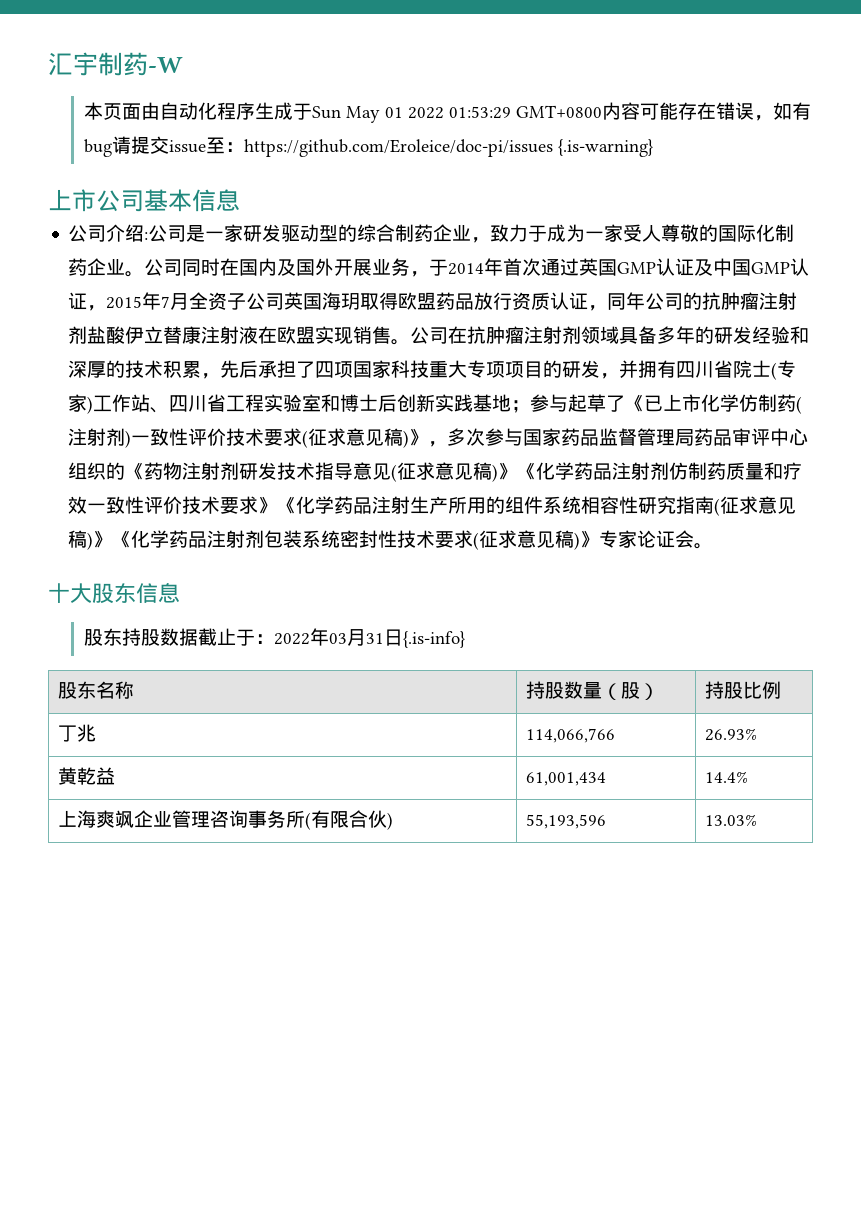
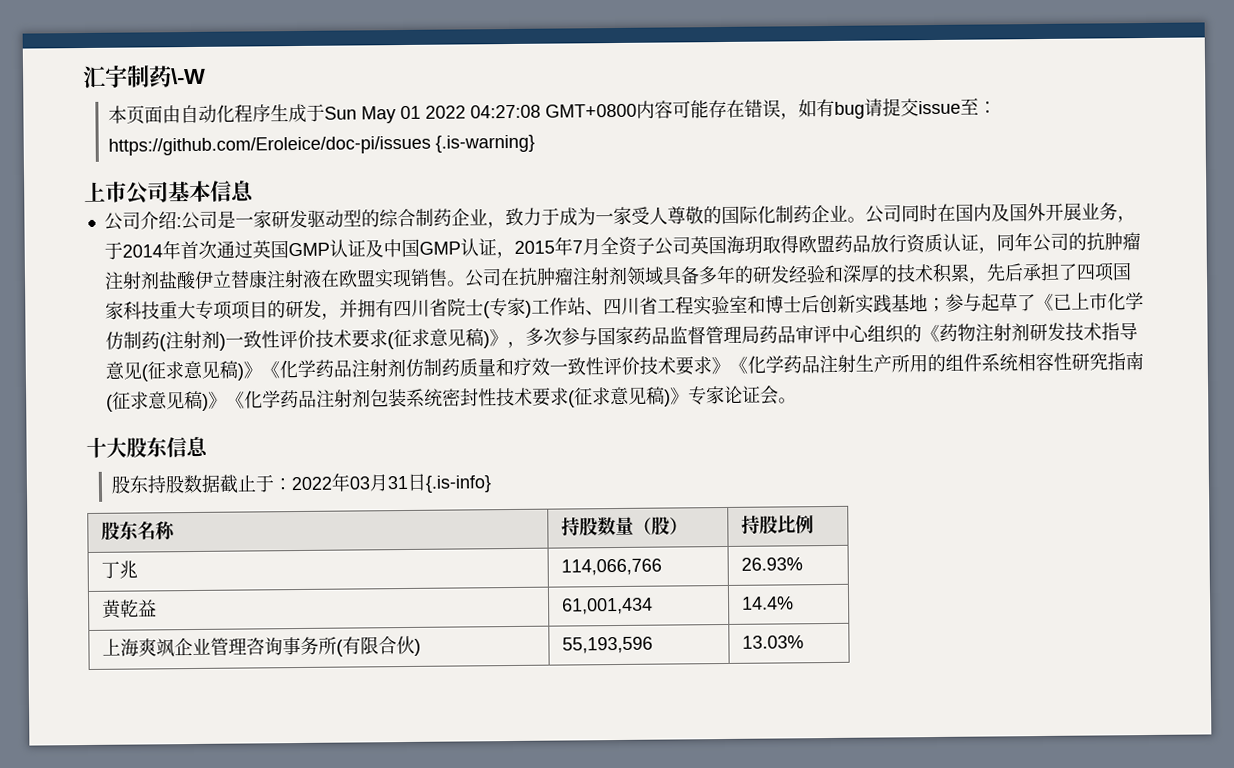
[148,57,183,73] -W -> [171,67,206,85] \-W
[449,106,512,119] 01:53:29 -> [469,104,541,119] 04:27:08

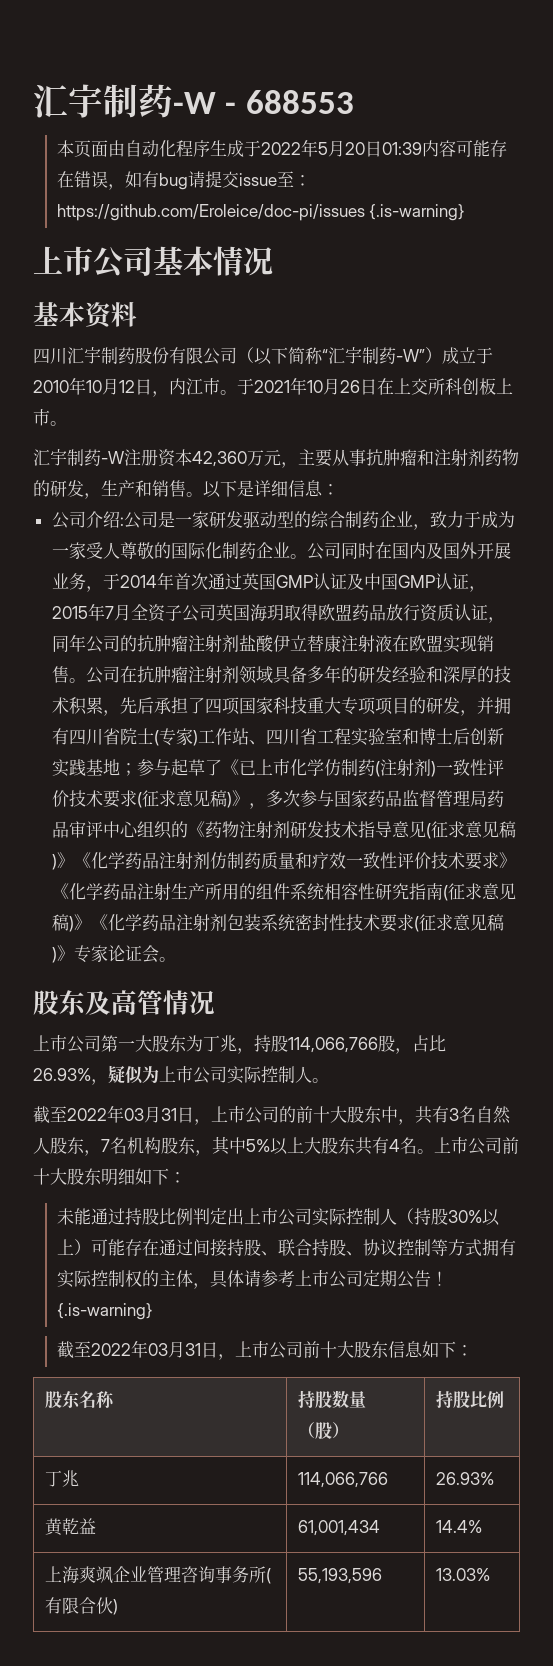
[82,64,206,89] 汇宇制药\-W -> [33,84,354,118] 汇宇制药-W - 688553
[323,103,637,124] Sun May 01 2022 04:27:08 GMT+0800 -> [260,139,422,157] 2022年5月20日01:39
[210,180,255,202] 信息 -> [213,246,273,276] [33,301,137,329] [33,347,493,365] [33,377,513,397] [33,409,67,426] [33,449,519,468] [33,480,339,499] 情况 // 基本资料 // 四川汇宇制药股份有限公司（以下简称“汇宇制药-W”）成立于2010年10月12日，内江市。于2021年10月26日在上交所科创板上市。 // 汇宇制药-W注册资本42,360万元，主要从事抗肿瘤和注射剂药物的研发，生产和销售。以下是详细信息：
[86,436,209,459] [110,472,492,494] 十大股东信息 // 股东持股数据截止于：2022年03月31日{.is-info} -> [33,990,215,1015] [33,1035,446,1054] [33,1065,329,1085] [33,1105,511,1125] [33,1136,519,1156] [33,1168,186,1186] [56,1208,500,1226] [56,1239,516,1257] [56,1270,448,1289] [56,1303,153,1320] [56,1340,473,1360] 股东及高管情况 // 上市公司第一大股东为丁兆，持股114,066,766股，占比26.93%，疑似为上市公司实际控制人。 // 截至2022年03月31日，上市公司的前十大股东中，共有3名自然人股东，7名机构股东，其中5%以上大股东共有4名。上市公司前十大股东明细如下： // 未能通过持股比例判定出上市公司实际控制人（持股30%以上）可能存在通过间接持股、联合持股、协议控制等方式拥有实际控制权的主体，具体请参考上市公司定期公告！{.is-warning} // 截至2022年03月31日，上市公司前十大股东信息如下：

